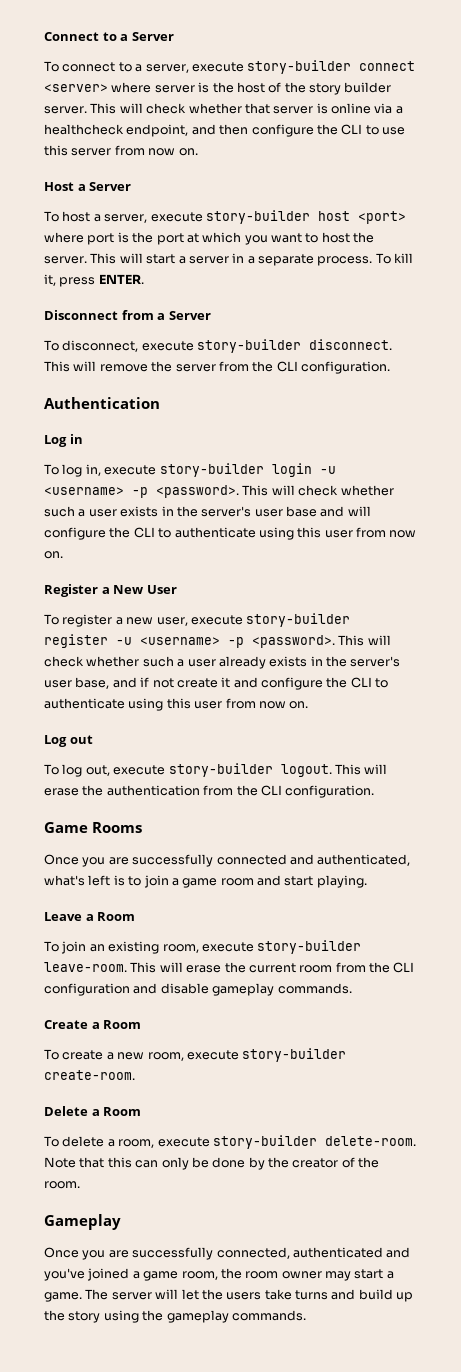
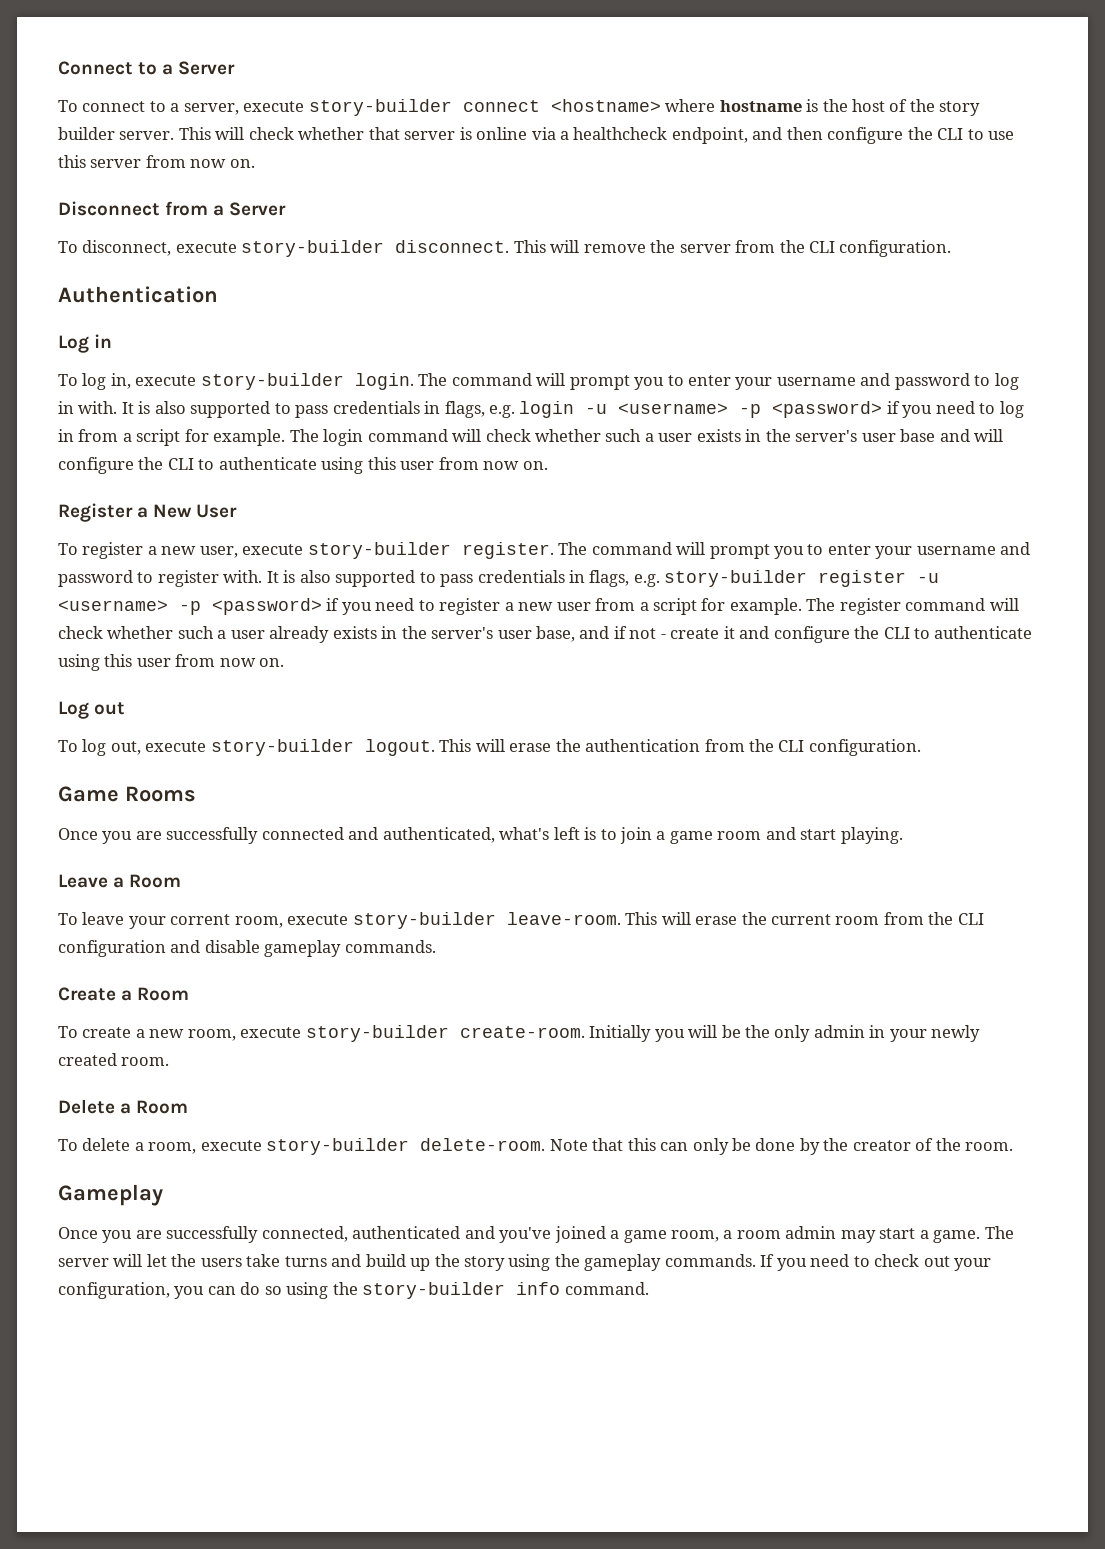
[44,82,195,93] <server> where server -> [550,99,802,112] <hostname> where hostname
[44,182,132,191] [44,210,406,224] [44,232,375,245] [44,253,414,266] [44,274,144,287] // Host a Server // To host a server, execute story-builder host <port> where port is the port at which you want to host the server. This will start a server in a separate process. To kill it, press ENTER. -> (255, 163) none
[271,463,336,477] [44,485,269,498] login -u <username> -p <password>. This -> [354,373,1019,390] [58,401,1024,418] [58,429,448,446] login. The command will prompt you to enter your username and password to log in with. It is also supported to pass credentials in flags, e.g. login -u <username> -p <password> if you need to log in from a script for example. The login command
[44,634,365,648] register -u <username> -p <password>. This -> [461,542,1031,559] [58,570,940,587] [58,598,986,615] register. The command will prompt you to enter your username and password to register with. It is also supported to pass credentials in flags, e.g. story-builder register -u <username> -p <password> if you need to register a new user from a script for example. The register command
(174, 683) none -> [660,634,666,639] -
[61,941,160,954] join an existing -> [82,912,231,929] leave your corrent
(135, 1075) none -> [589,1025,981,1042] [58,1053,170,1066] Initially you will be the only admin in your newly created room.
[220,1268,322,1279] the room owner -> [723,1226,837,1239] a room admin
(306, 1315) none -> [760,1254,992,1271] [58,1282,649,1299] If you need to check out your configuration, you can do so using the story-builder info command.

